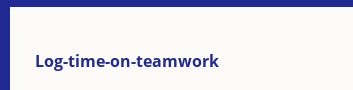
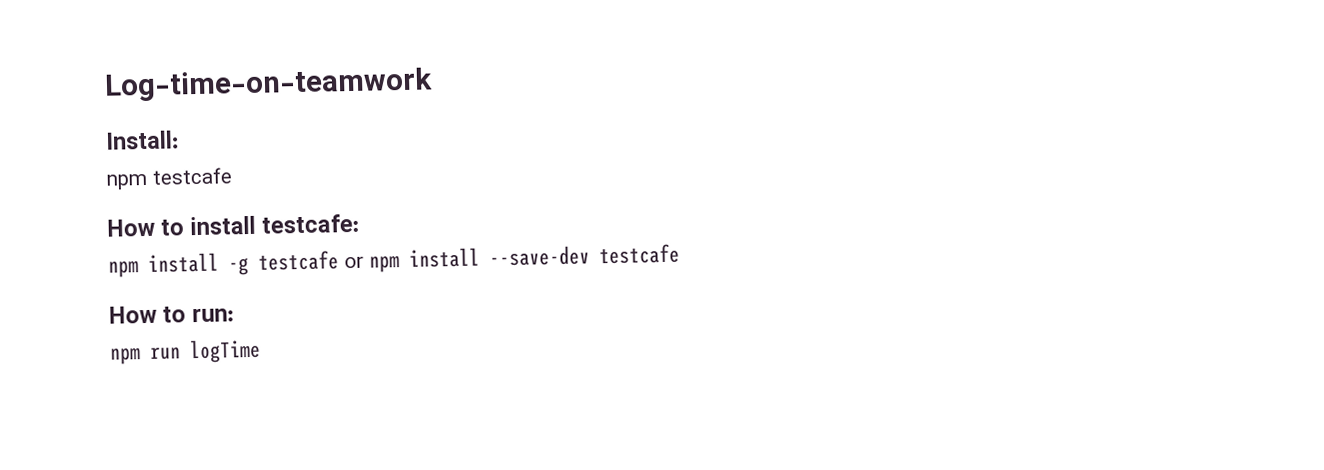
(219, 62) none -> [105,130,180,150] [106,167,232,190] [107,213,361,237] [108,243,680,278] [109,305,235,324] [110,338,261,365] // Install: // npm testcafe // How to install testcafe: // npm install -g testcafe or npm install --save-dev testcafe // How to run: // npm run logTime

